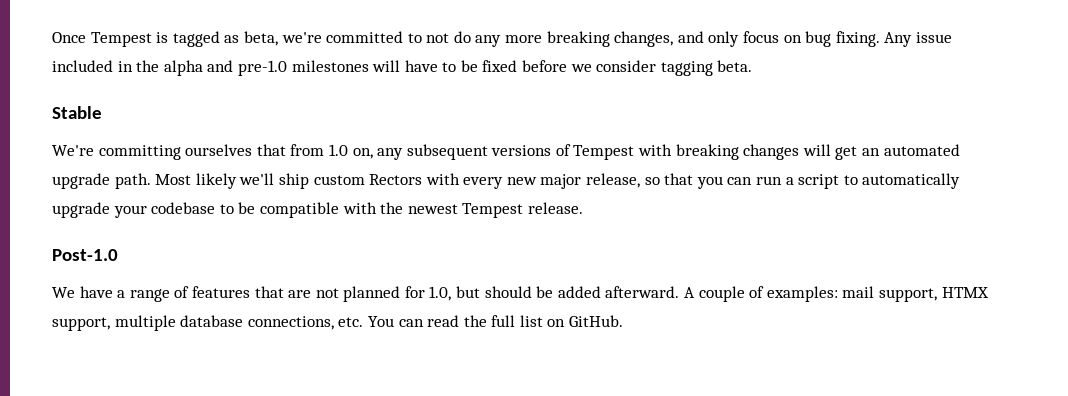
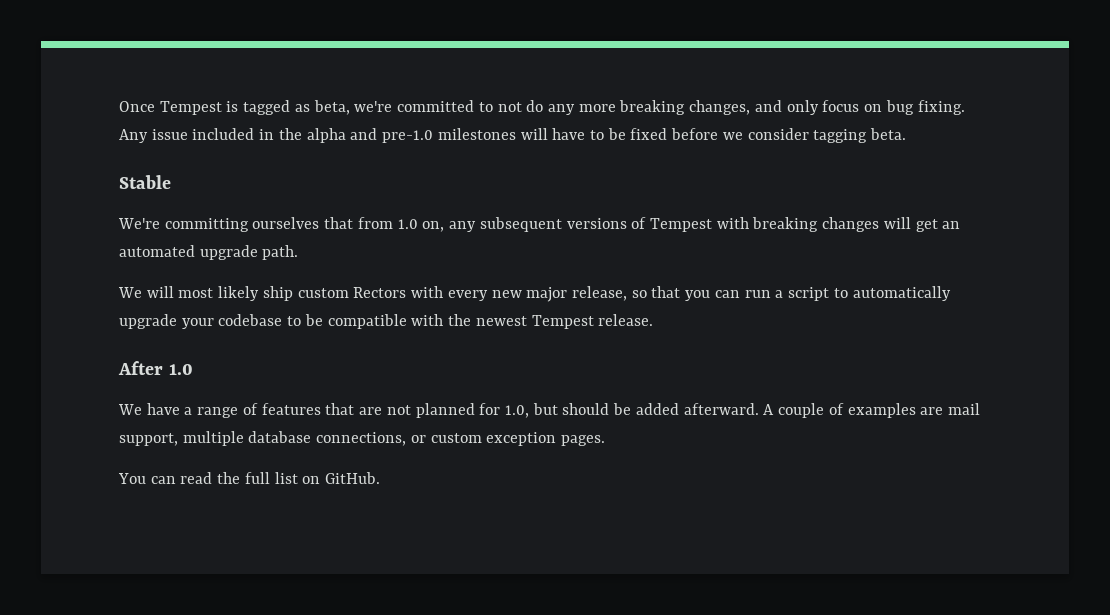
[155,173,275,189] Most likely we'll -> [118,286,260,301] // We will most likely
[52,249,118,261] Post-1.0 -> [118,361,193,375] After 1.0
[766,286,989,302] [52,315,364,331] examples: mail support, HTMX support, multiple database connections, etc. -> [847,403,980,418] [119,431,606,446] examples are mail support, multiple database connections, or custom exception pages. //

